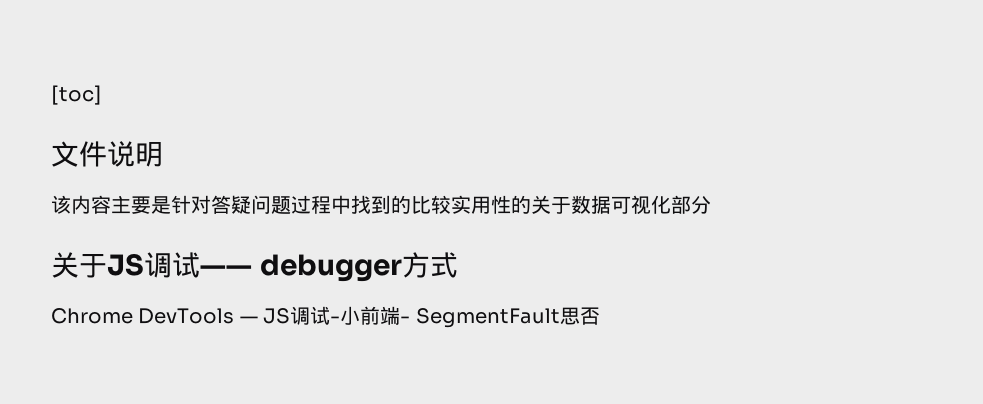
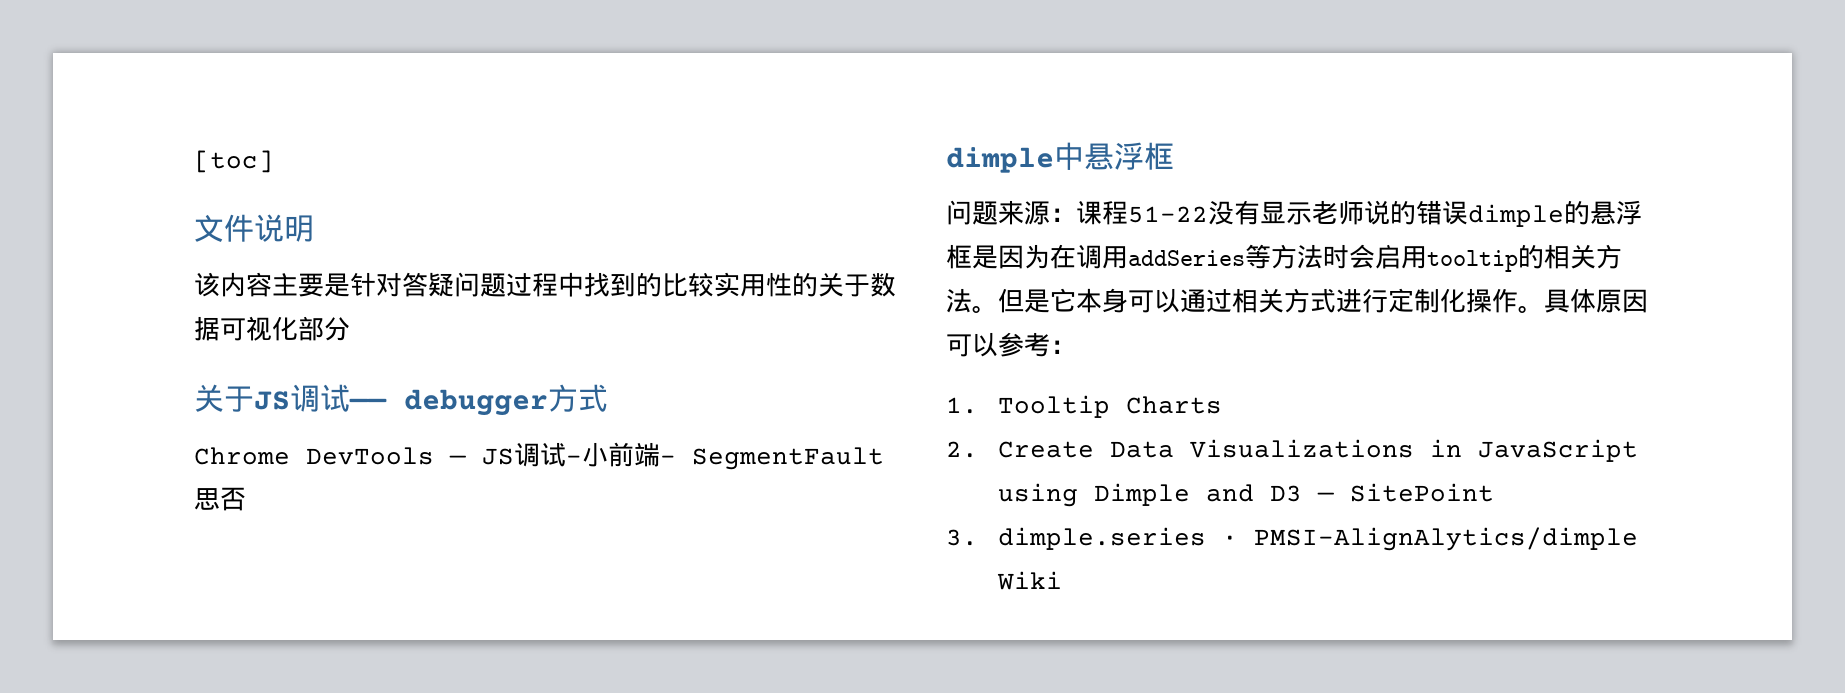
(600, 316) none -> [946,142,1174,173] [946,200,1642,227] [946,244,1622,272] [946,288,1648,313] [946,332,1076,357] [946,395,1222,418] [946,439,1638,462] [997,483,1494,507] [946,527,1638,551] [996,571,1062,590] // dimple中悬浮框 // 问题来源：课程51-22没有显示老师说的错误dimple的悬浮框是因为在调用addSeries等方法时会启用tooltip的相关方法。但是它本身可以通过相关方式进行定制化操作。具体原因可以参考： // 1. Tooltip Charts // 2. Create Data Visualizations in JavaScript using Dimple and D3 — SitePoint // 3. dimple.series · PMSI-AlignAlytics/dimple Wiki

